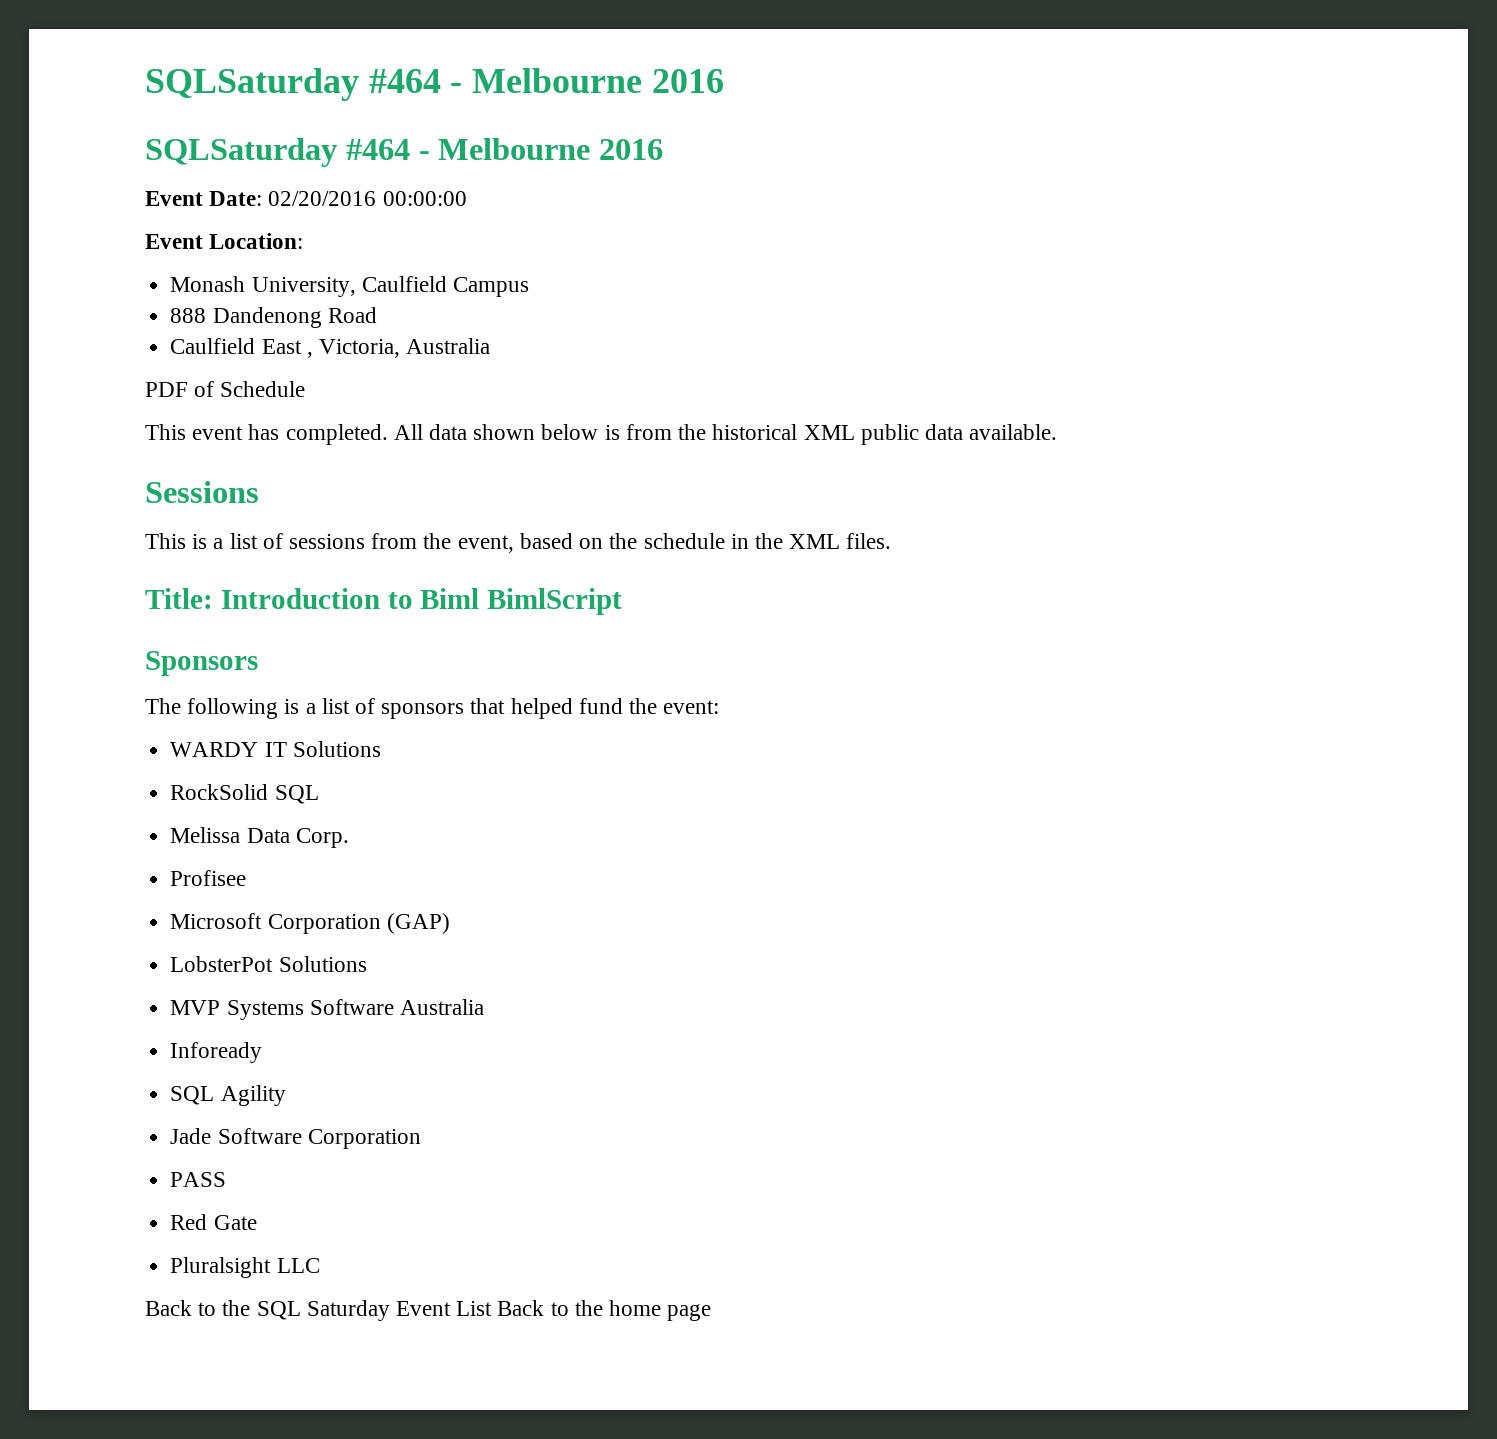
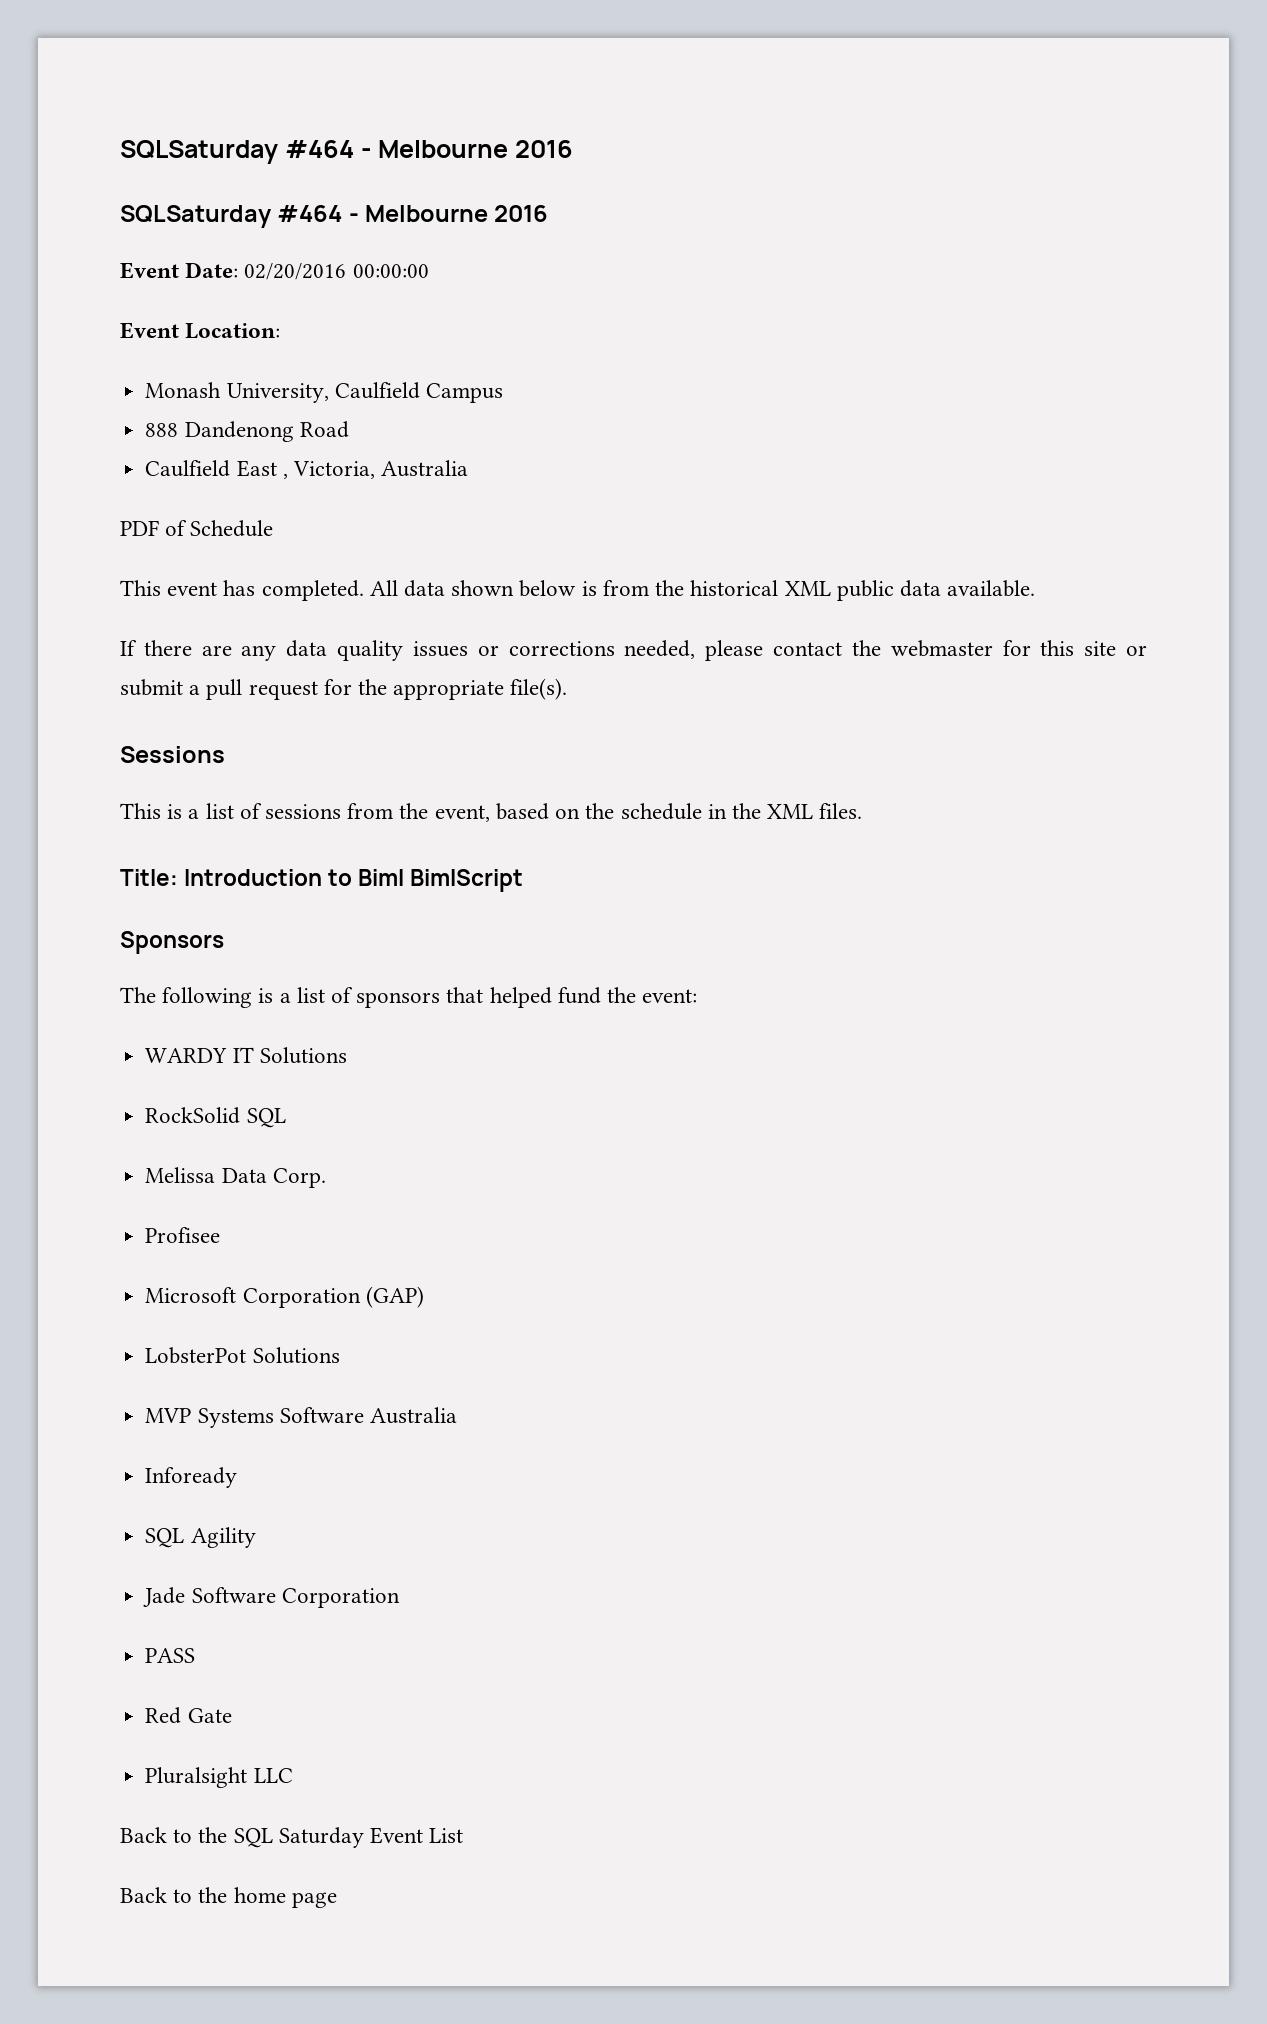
(1058, 432) none -> [120,640,1148,661] [120,678,568,700] // If there are any data quality issues or corrections needed, please contact the webmaster for this site or submit a pull request for the appropriate file(s).
(493, 1308) none -> (464, 1835) //

